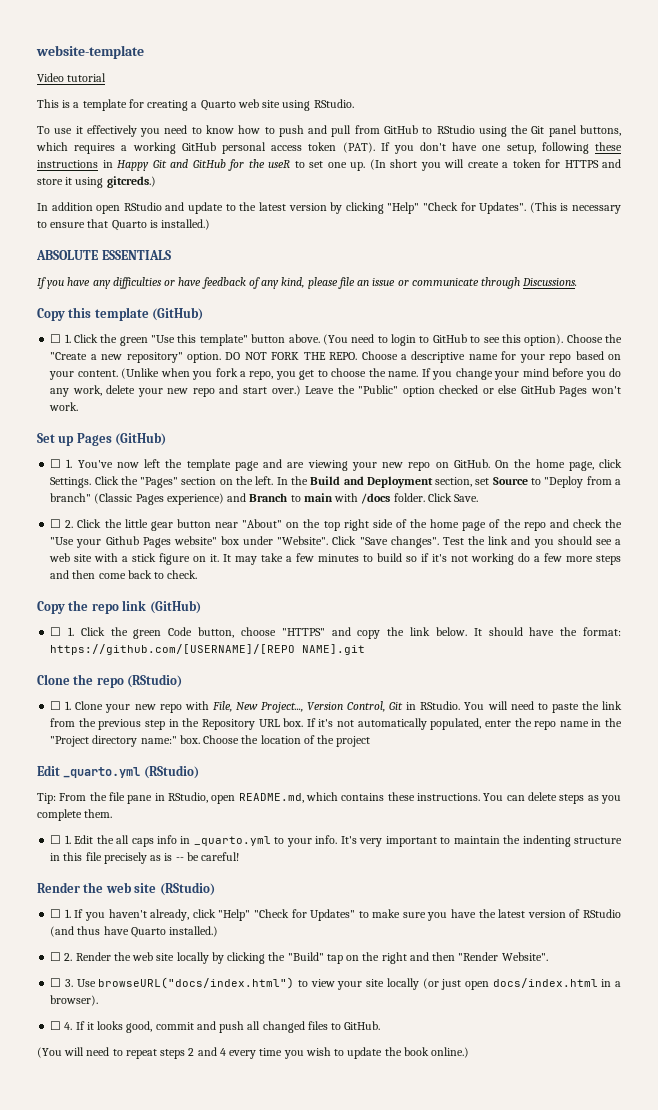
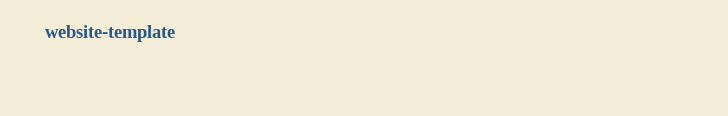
[37,73,107,82] [37,99,354,111] [37,125,621,137] [36,142,622,154] [37,159,621,171] [37,176,156,188] [37,202,621,214] [37,219,211,231] [36,250,171,260] [37,277,578,289] [37,307,204,321] [50,334,622,346] [50,351,621,363] [49,368,621,380] [50,385,621,397] [49,402,79,411] [37,432,167,446] [50,459,623,471] [50,476,621,488] [50,493,479,505] [50,519,622,531] [50,536,621,548] [49,553,622,565] [50,570,198,579] [37,600,201,614] [50,627,621,639] [50,644,366,655] [37,674,183,688] [50,701,622,713] [50,718,622,730] [50,735,371,747] [37,765,199,779] [37,792,621,804] [37,809,113,821] [50,835,622,847] [50,852,240,864] [37,882,215,896] [50,909,621,921] [50,926,219,938] [50,952,548,964] [50,977,621,990] [50,995,99,1006] [50,1021,381,1033] [37,1047,470,1059] // Video tutorial // This is a template for creating a Quarto web site using RStudio. // To use it effectively you need to know how to push and pull from GitHub to RStudio using the Git panel buttons, which requires a working GitHub personal access token (PAT). If you don't have one setup, following these instructions in Happy Git and GitHub for the useR to set one up. (In short you will create a token for HTTPS and store it using gitcreds.) // In addition open RStudio and update to the latest version by clicking "Help" "Check for Updates". (This is necessary to ensure that Quarto is installed.) // ABSOLUTE ESSENTIALS // If you have any difficulties or have feedback of any kind, please file an issue or communicate through Discussions. // Copy this template (GitHub) // ☐ 1. Click the green "Use this template" button above. (You need to login to GitHub to see this option). Choose the "Create a new repository" option. DO NOT FORK THE REPO. Choose a descriptive name for your repo based on your content. (Unlike when you fork a repo, you get to choose the name. If you change your mind before you do any work, delete your new repo and start over.) Leave the "Public" option checked or else GitHub Pages won't work. // Set up Pages (GitHub) // ☐ 1. You've now left the template page and are viewing your new repo on GitHub. On the home page, click Settings. Click the "Pages" section on the left. In the Build and Deployment section, set Source to "Deploy from a branch" (Classic Pages experience) and Branch to main with /docs folder. Click Save. // ☐ 2. Click the little gear button near "About" on the top right side of the home page of the repo and check the "Use your Github Pages website" box under "Website". Click "Save changes". Test the link and you should see a web site with a stick figure on it. It may take a few minutes to build so if it's not working do a few more steps and then come back to check. // Copy the repo link (GitHub) // ☐ 1. Click the green Code button, choose "HTTPS" and copy the link below. It should have the format: https://github.com/[USERNAME]/[REPO NAME].git // Clone the repo (RStudio) // ☐ 1. Clone your new repo with File, New Project..., Version Control, Git in RStudio. You will need to paste the link from the previous step in the Repository URL box. If it's not automatically populated, enter the repo name in the "Project directory name:" box. Choose the location of the project // Edit _quarto.yml (RStudio) // Tip: From the file pane in RStudio, open README.md, which contains these instructions. You can delete steps as you complete them. // ☐ 1. Edit the all caps info in _quarto.yml to your info. It's very important to maintain the indenting structure in this file precisely as is -- be careful! // Render the web site (RStudio) // ☐ 1. If you haven't already, click "Help" "Check for Updates" to make sure you have the latest version of RStudio (and thus have Quarto installed.) // ☐ 2. Render the web site locally by clicking the "Build" tap on the right and then "Render Website". // ☐ 3. Use browseURL("docs/index.html") to view your site locally (or just open docs/index.html in a browser). // ☐ 4. If it looks good, commit and push all changed files to GitHub. // (You will need to repeat steps 2 and 4 every time you wish to update the book online.) -> (175, 33) none

